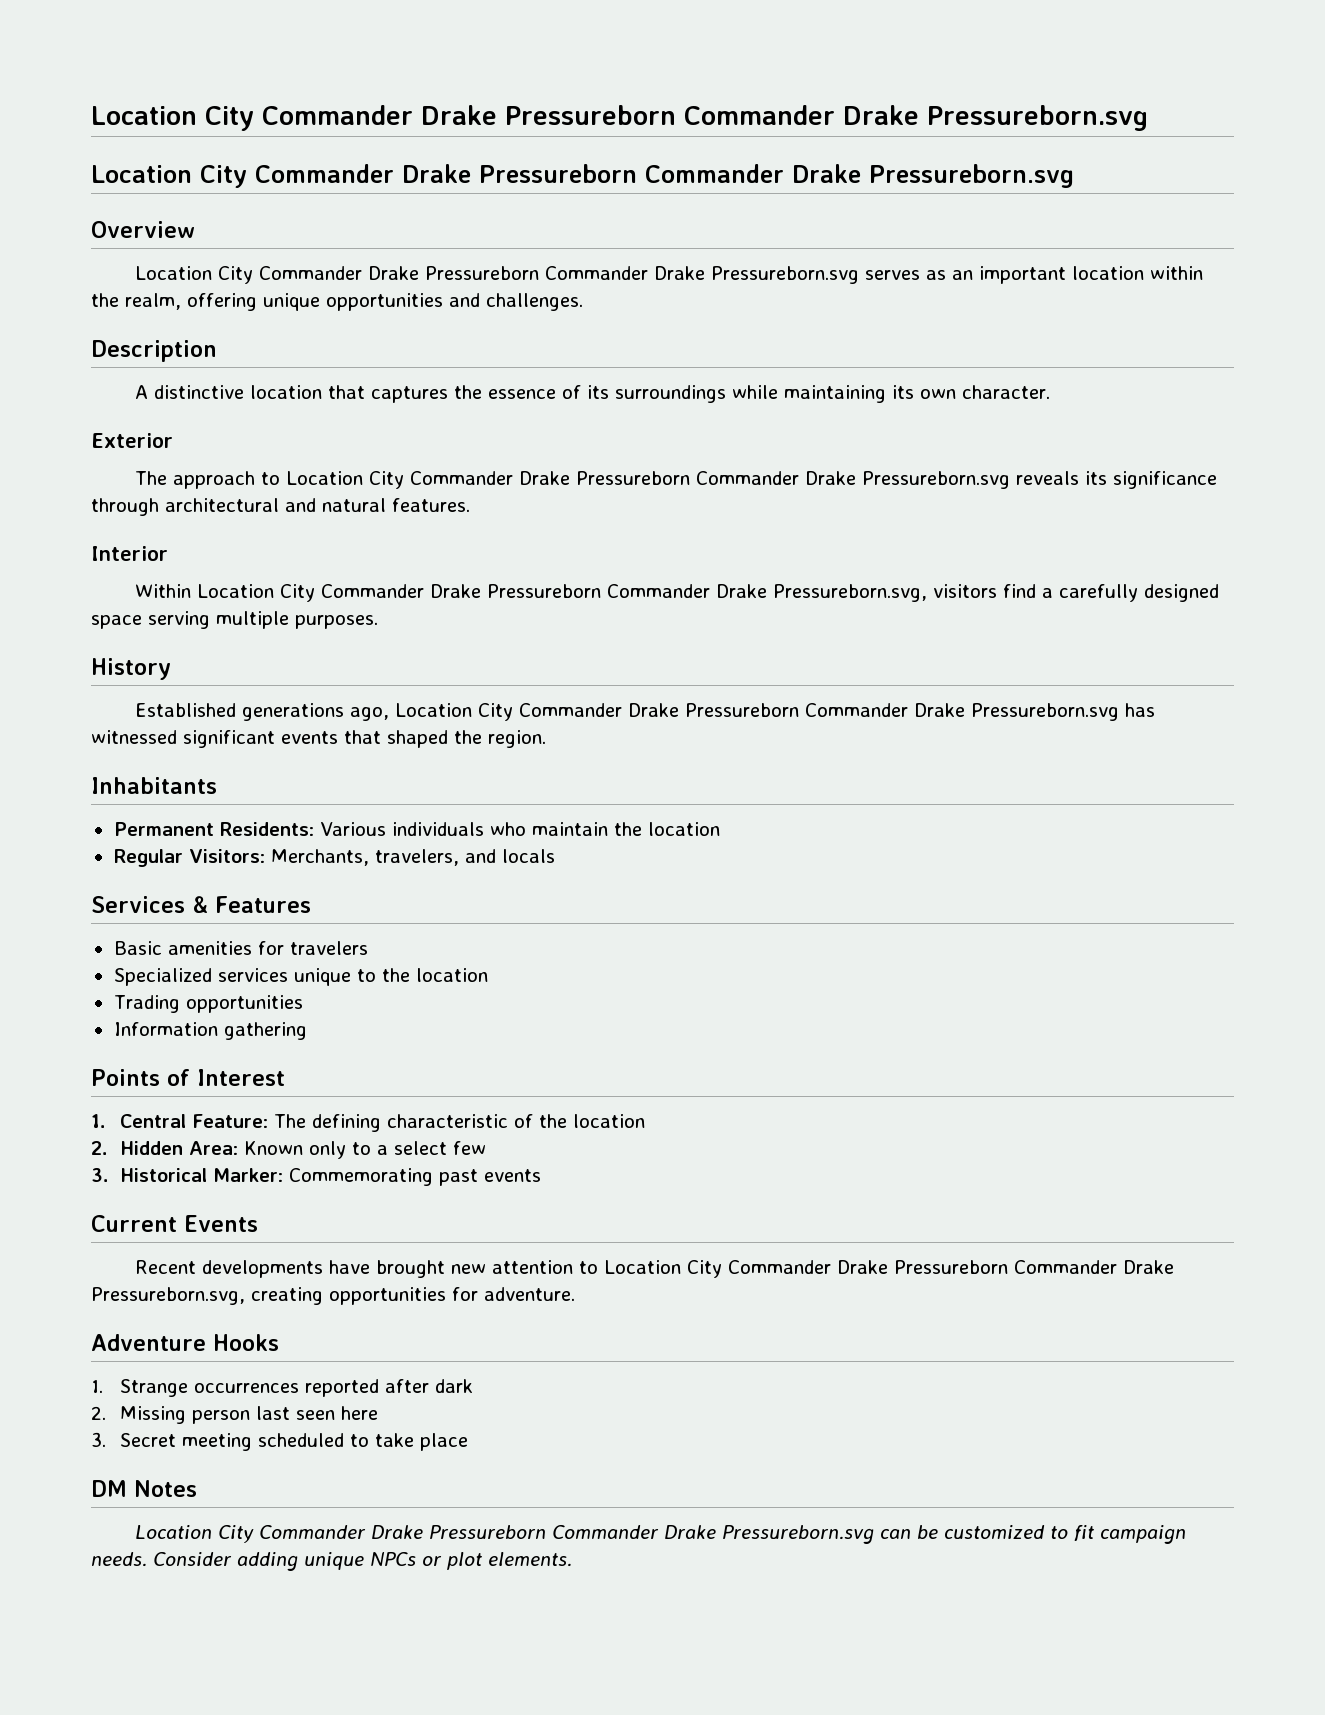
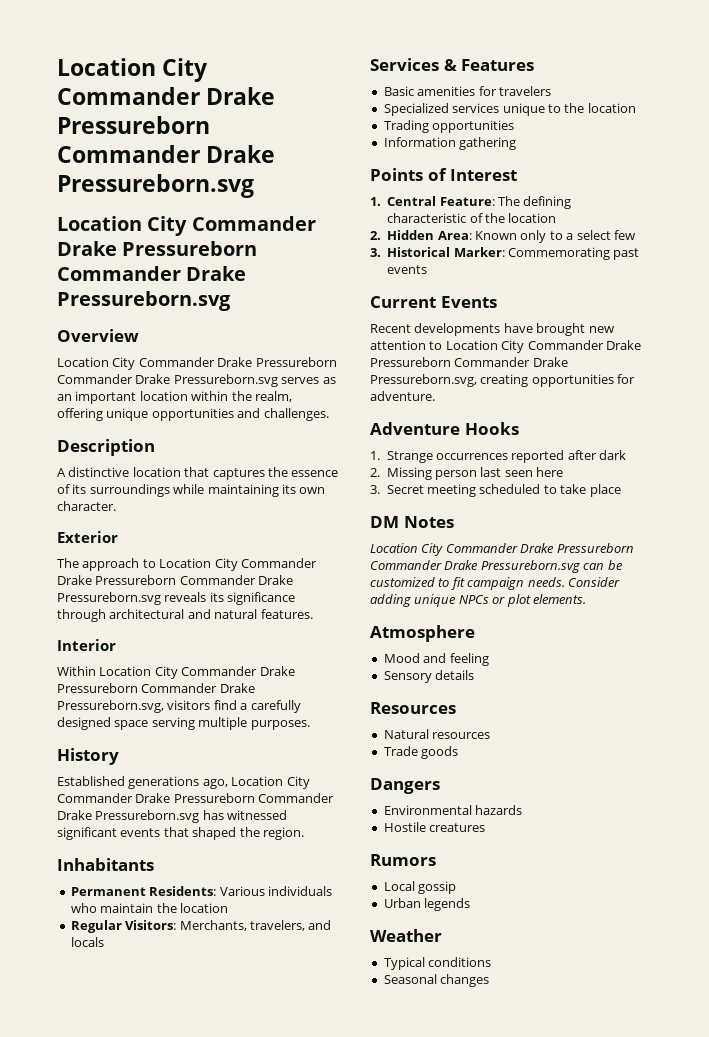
(572, 1559) none -> [370,625,475,642] [383,653,489,666] [383,670,475,683] [370,702,456,714] [383,729,491,739] [383,746,459,759] [370,778,440,794] [383,805,523,815] [383,822,486,832] [370,854,436,866] [383,881,457,894] [383,898,471,911] [370,929,442,942] [383,957,492,970] [383,974,490,987] // Atmosphere // Mood and feeling // Sensory details // Resources // Natural resources // Trade goods // Dangers // Environmental hazards // Hostile creatures // Rumors // Local gossip // Urban legends // Weather // Typical conditions // Seasonal changes

